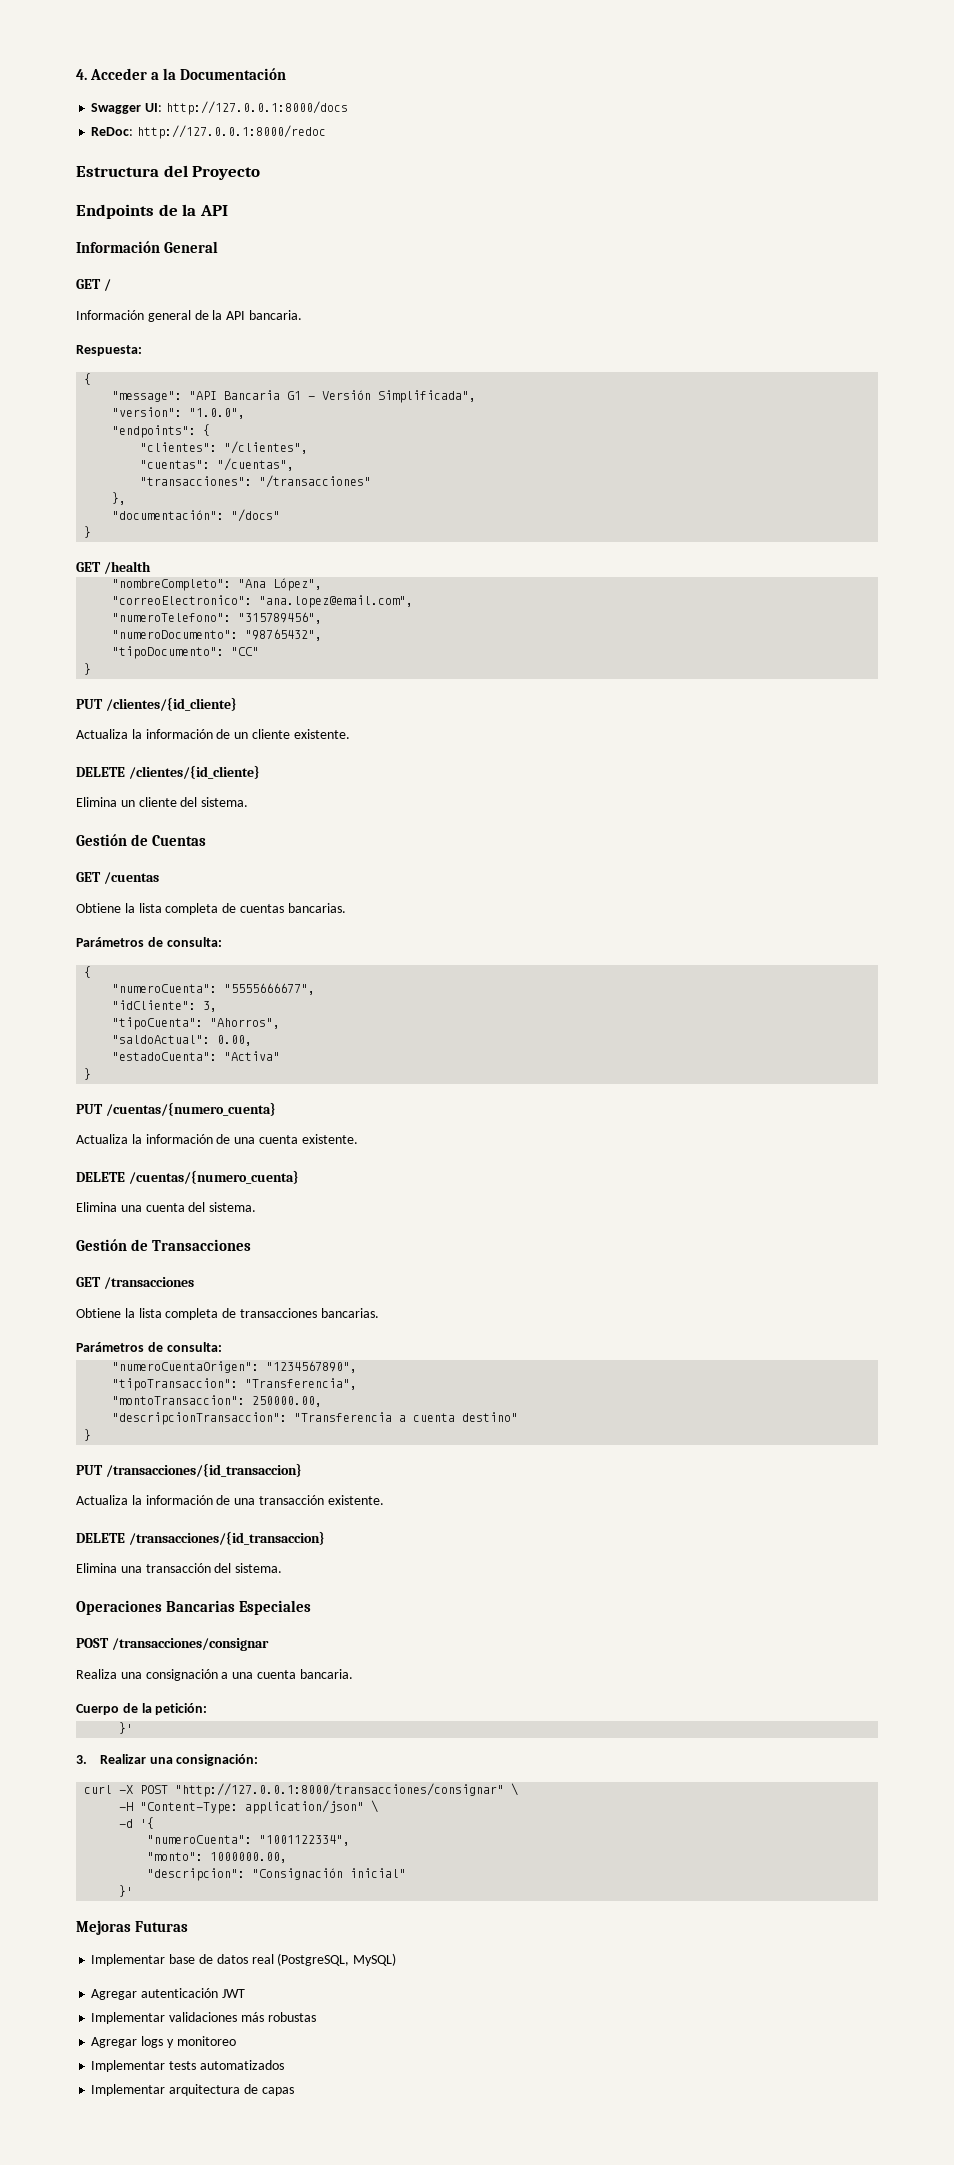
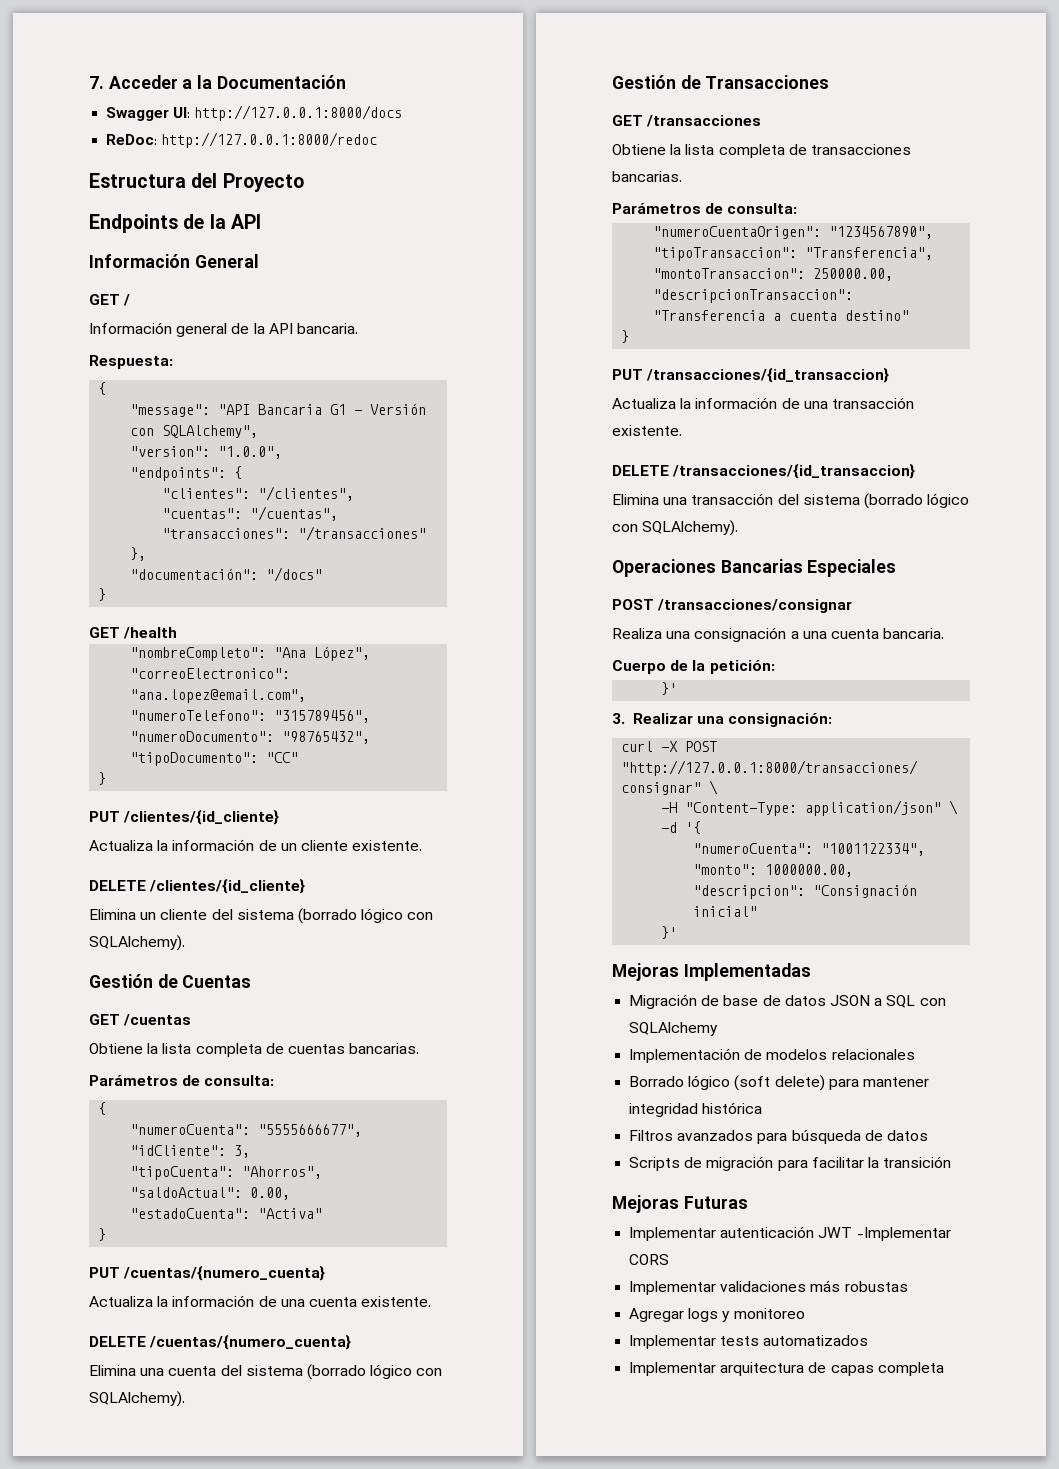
[76,69,87,80] 4. -> [89,76,104,89] 7.
[378,390,477,403] Simplificada", -> [130,425,259,438] con SQLAlchemy",
[201,797,249,807] sistema. -> [236,908,434,924] [89,935,185,951] sistema (borrado lógico con SQLAlchemy).
[209,1202,257,1212] sistema. -> [245,1364,443,1380] [89,1391,185,1407] sistema (borrado lógico con SQLAlchemy).
[235,1563,283,1573] sistema. -> [802,493,970,509] [612,520,739,536] sistema (borrado lógico con SQLAlchemy).
[135,1921,189,1932] [91,1953,397,1966] [91,1989,138,2000] Futuras // Implementar base de datos real (PostgreSQL, MySQL) // Agregar -> [683,963,811,981] [629,994,946,1009] [629,1022,719,1036] [629,1048,915,1063] [629,1075,929,1091] [629,1102,763,1117] [629,1130,928,1144] [629,1156,952,1171] [612,1195,748,1213] [629,1227,717,1241] Implementadas // Migración de base de datos JSON a SQL con SQLAlchemy // Implementación de modelos relacionales // Borrado lógico (soft delete) para mantener integridad histórica // Filtros avanzados para búsqueda de datos // Scripts de migración para facilitar la transición // Mejoras Futuras // Implementar
(245, 1993) none -> [856,1227,951,1241] [629,1254,670,1265] -Implementar CORS
(294, 2091) none -> [877,1362,944,1376] completa

